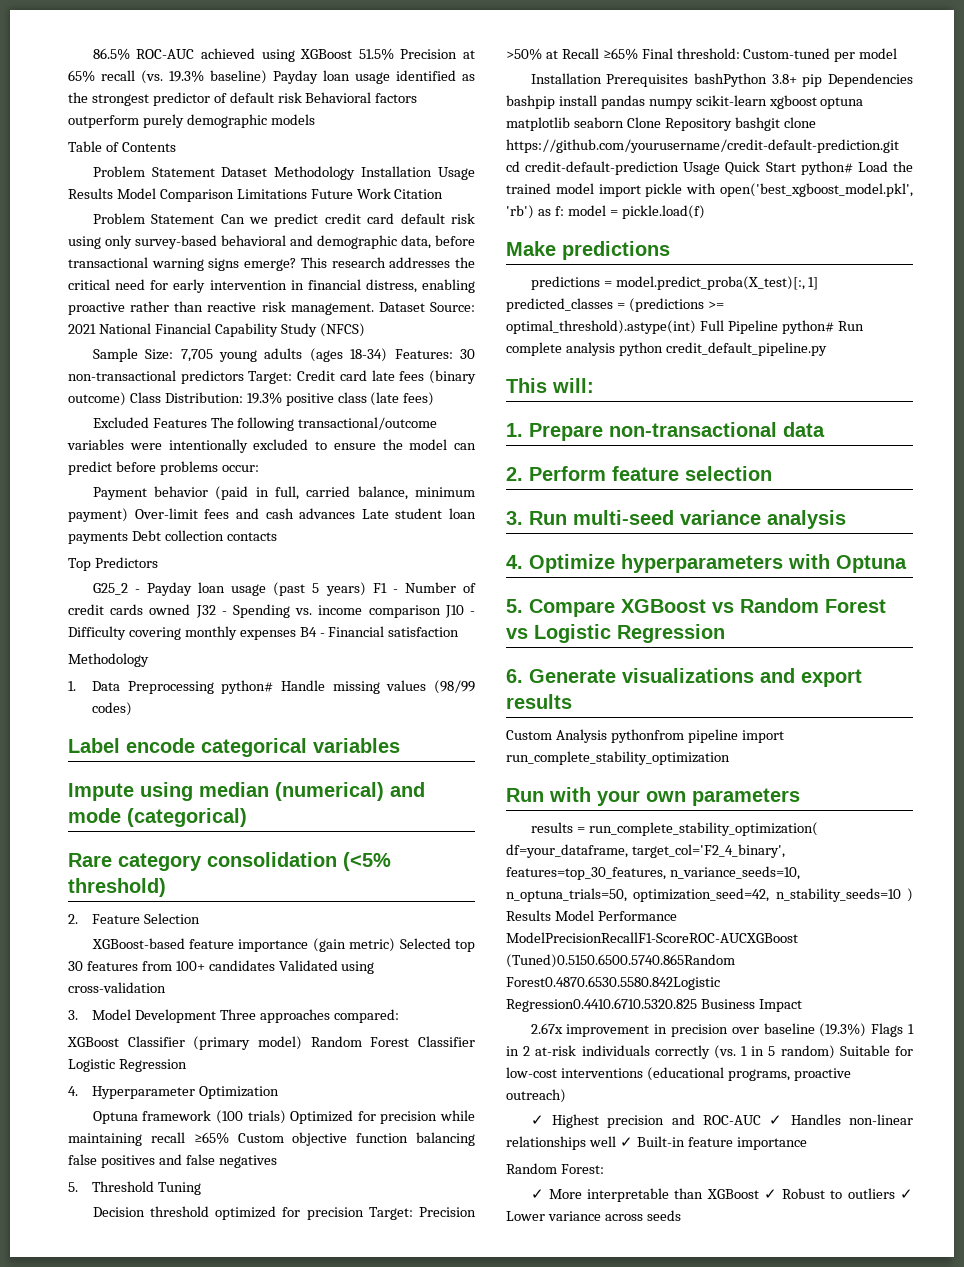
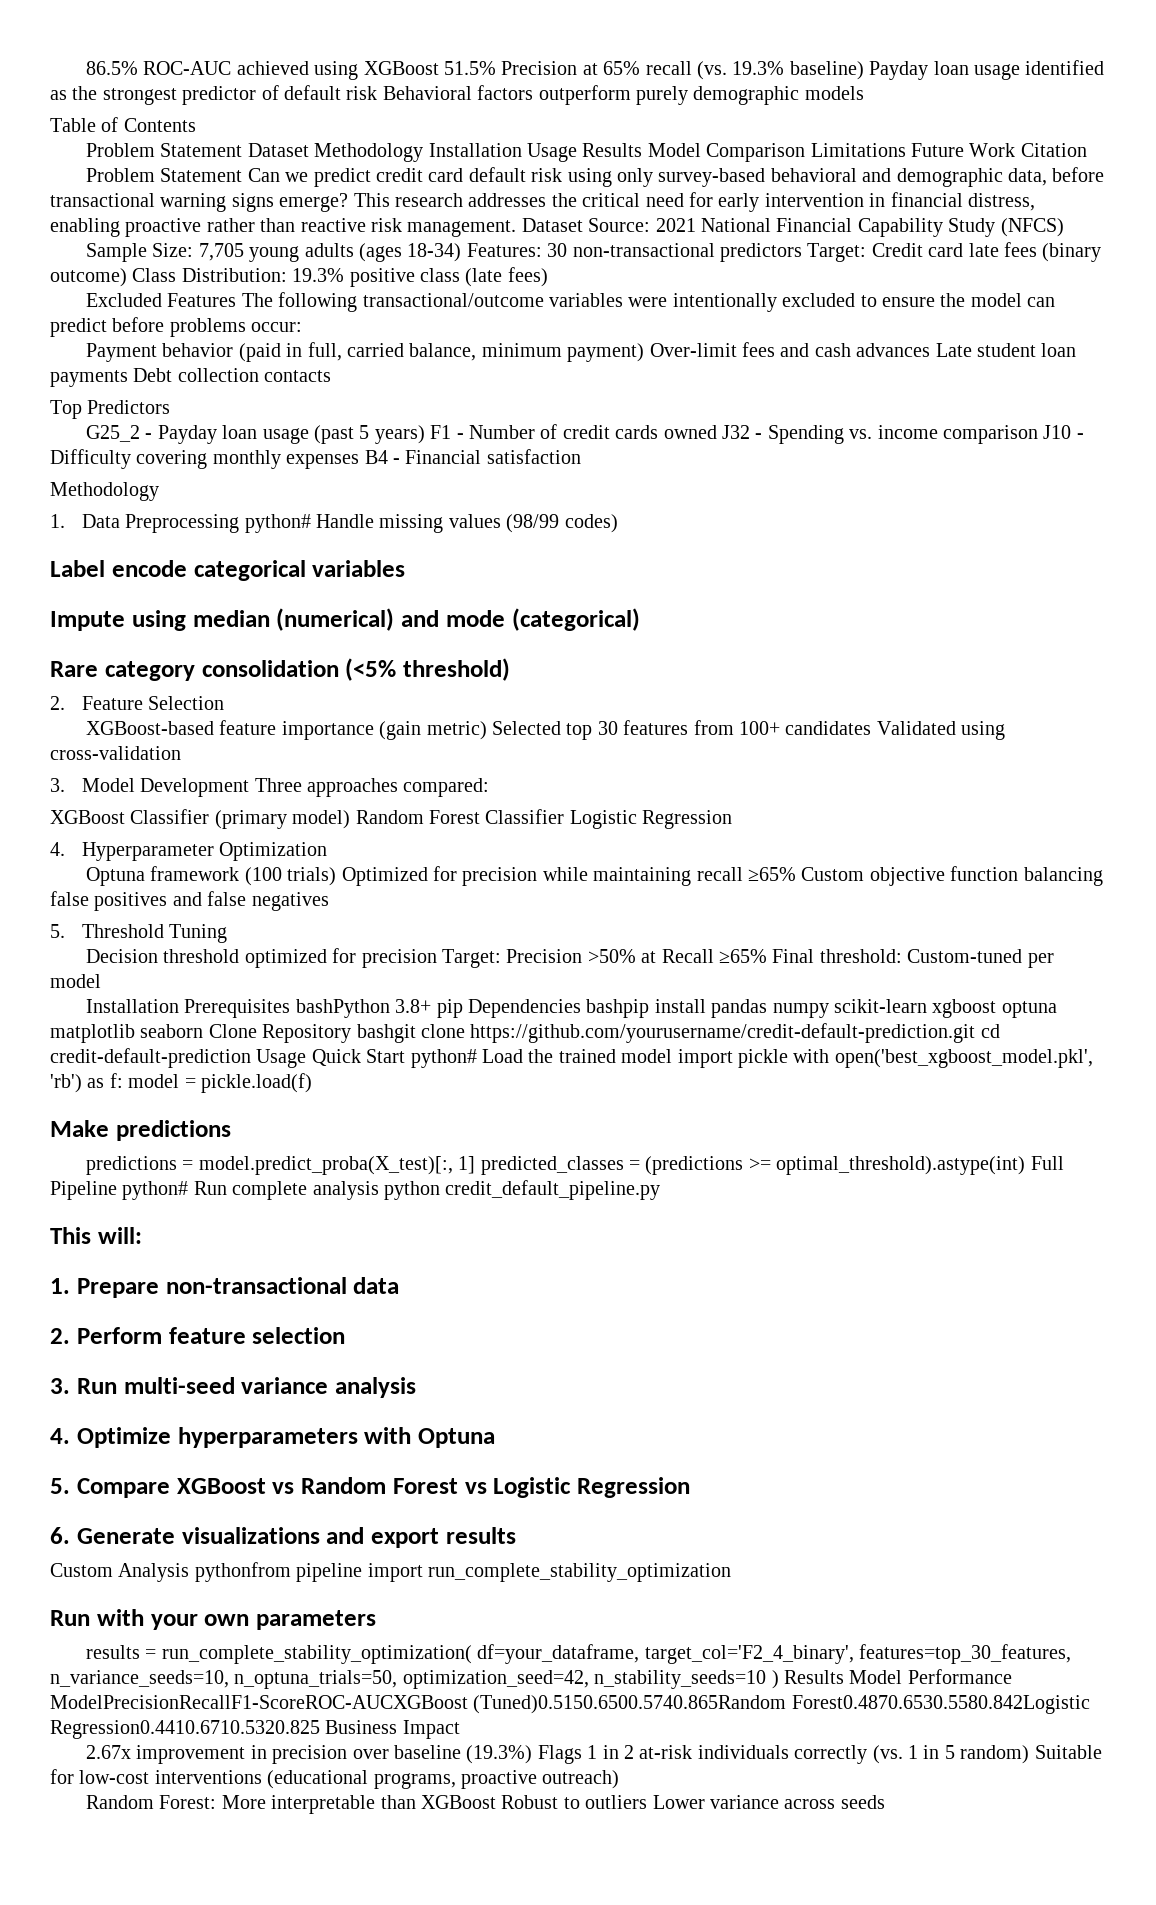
[530,1114,913,1128] [506,1136,807,1150] // ✓ Highest precision and ROC-AUC ✓ Handles non-linear relationships well ✓ Built-in feature importance -> (620, 1779) none
[530,1189,544,1199] // ✓ -> (217, 1802) none
[763,1189,777,1199] ✓ -> (497, 1802) none
[899,1189,913,1199] ✓ -> (648, 1802) none

